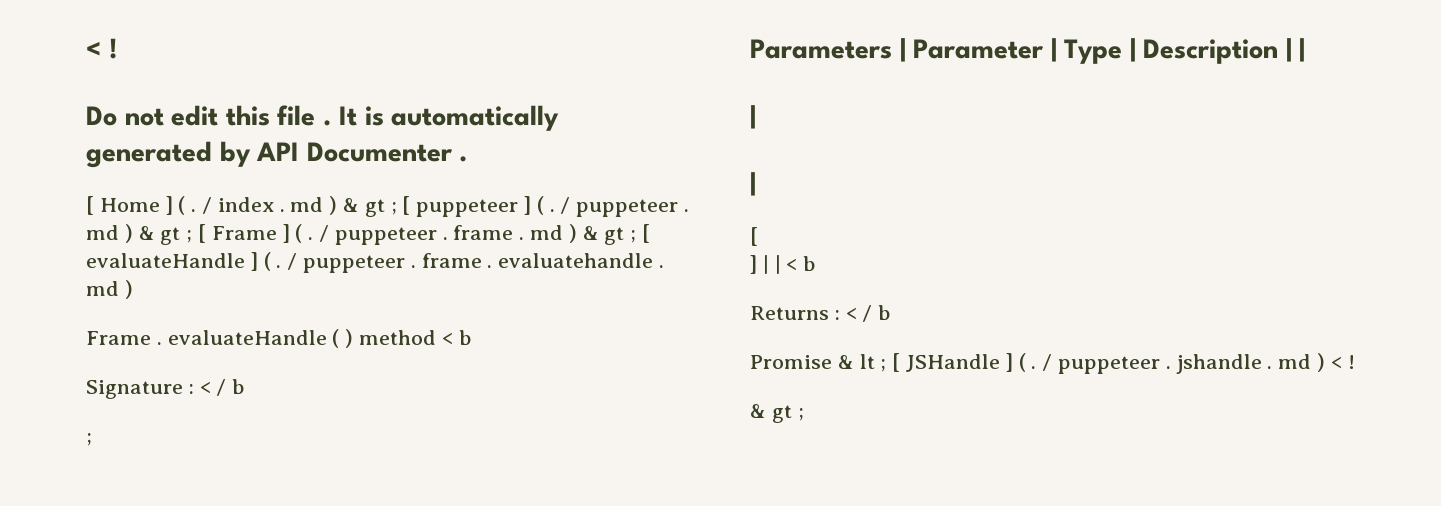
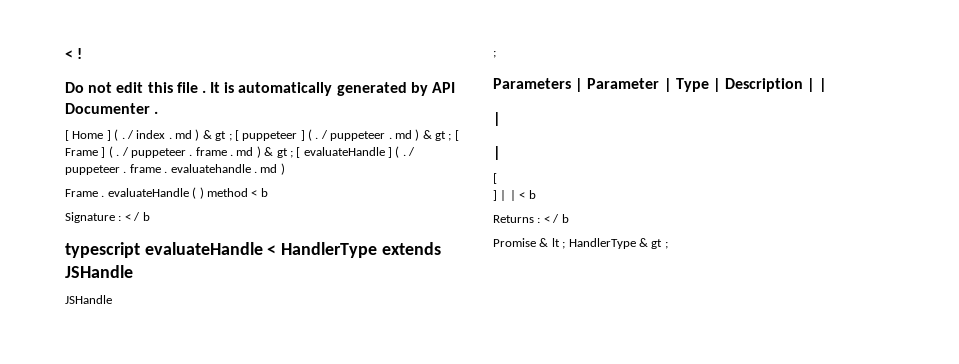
(245, 386) none -> [65,242,441,258] [65,265,133,278] [65,295,112,304] // typescript evaluateHandle < HandlerType extends JSHandle // JSHandle
[892,353,1355,374] [ JSHandle ] ( . / puppeteer . jshandle . md ) < ! // -> [568,238,636,249] HandlerType

